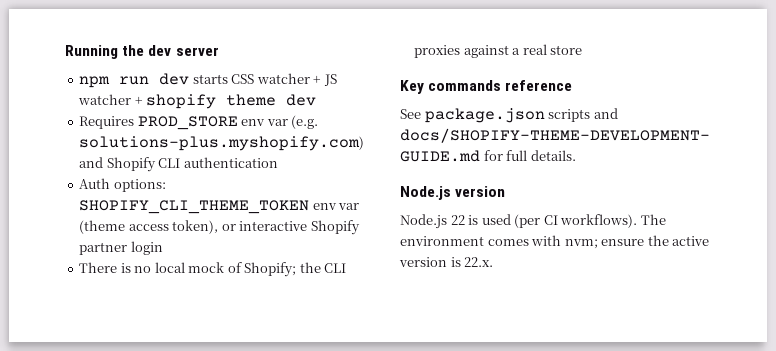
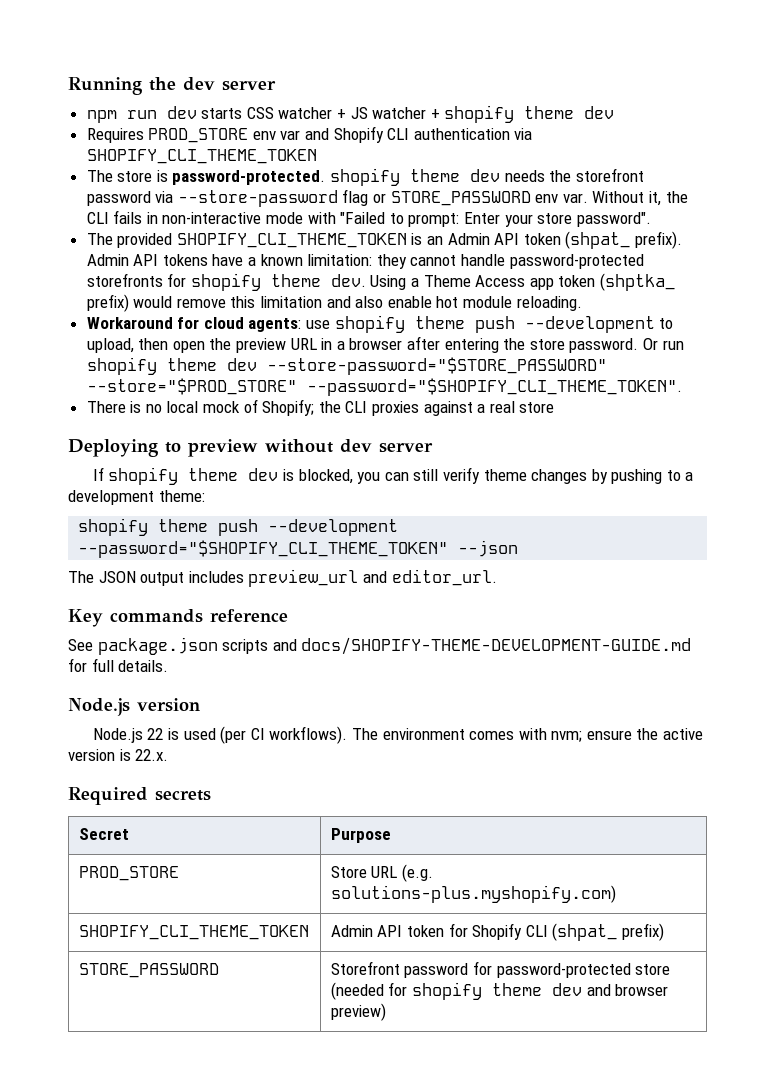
[291,115,319,129] [79,136,365,151] (e.g. solutions-plus.myshopify.com) -> (301, 135) none
[79,178,166,192] [79,200,360,214] [79,220,360,235] [79,241,163,255] // Auth options: SHOPIFY_CLI_THEME_TOKEN env var (theme access token), or interactive Shopify partner login -> [514,128,533,140] [86,149,317,164] [86,168,644,186] [86,189,688,207] [86,210,651,227] [86,231,683,249] [86,254,644,269] [86,273,676,291] [86,294,582,312] [86,315,674,333] [86,336,684,353] [86,357,607,375] [86,378,682,396] via SHOPIFY_CLI_THEME_TOKEN // The store is password-protected. shopify theme dev needs the storefront password via --store-password flag or STORE_PASSWORD env var. Without it, the CLI fails in non-interactive mode with "Failed to prompt: Enter your store password". // The provided SHOPIFY_CLI_THEME_TOKEN is an Admin API token (shpat_ prefix). Admin API tokens have a known limitation: they cannot handle password-protected storefronts for shopify theme dev. Using a Theme Access app token (shptka_ prefix) would remove this limitation and also enable hot module reloading. // Workaround for cloud agents: use shopify theme push --development to upload, then open the preview URL in a browser after entering the store password. Or run shopify theme dev --store-password="$STORE_PASSWORD" --store="$PROD_STORE" --password="$SHOPIFY_CLI_THEME_TOKEN".
(583, 50) none -> [68,439,433,457] [92,467,694,485] [68,490,205,505] [78,518,399,536] [78,540,519,558] [68,569,497,587] // Deploying to preview without dev server // If shopify theme dev is blocked, you can still verify theme changes by pushing to a development theme: // shopify theme push --development --password="$SHOPIFY_CLI_THEME_TOKEN" --json // The JSON output includes preview_url and editor_url.
(494, 262) none -> [68,787,211,805] [78,828,129,840] [330,828,391,843] [78,866,179,881] [330,864,433,882] [330,885,616,903] [78,925,309,940] [330,923,664,941] [78,963,219,978] [330,961,671,978] [330,982,669,1000] [330,1003,386,1021] // Required secrets // Secret | Purpose // PROD_STORE | Store URL (e.g. solutions-plus.myshopify.com) // SHOPIFY_CLI_THEME_TOKEN | Admin API token for Shopify CLI (shpat_ prefix) // STORE_PASSWORD | Storefront password for password-protected store (needed for shopify theme dev and browser preview)

